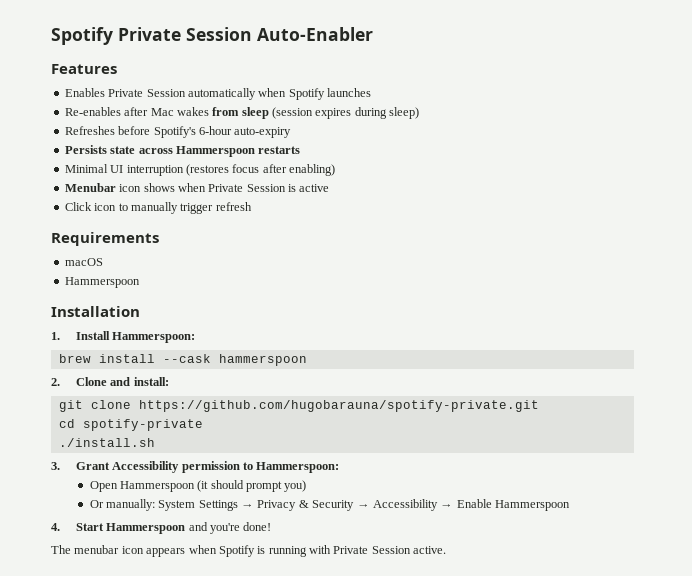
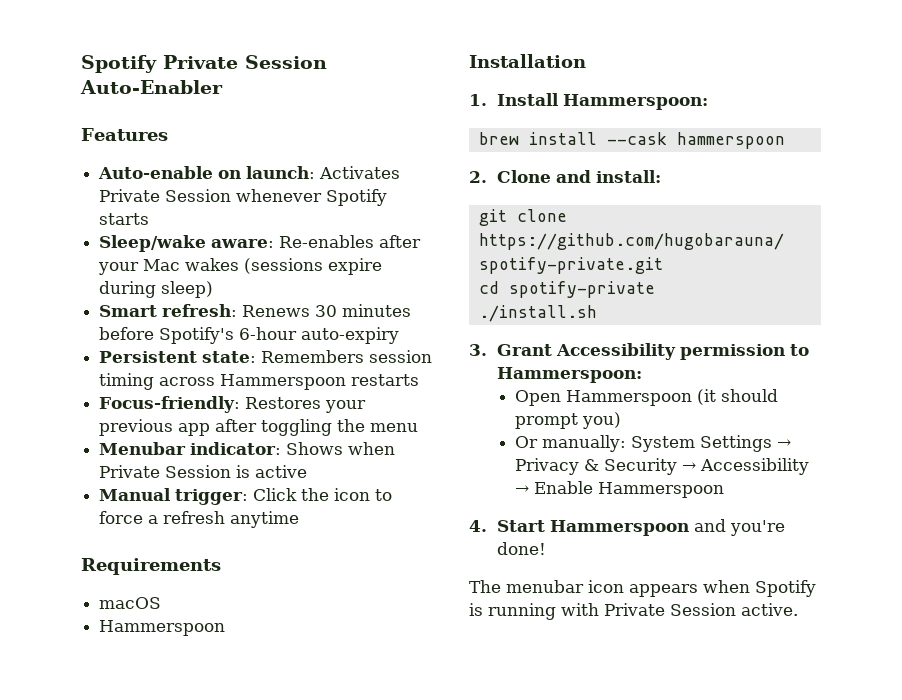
[64,88,371,100] Enables Private Session automatically when Spotify launches // -> [98,166,401,179] [99,189,388,206] [99,213,150,225] [99,235,275,252] Auto-enable on launch: Activates Private Session whenever Spotify starts // Sleep/wake aware:
(149, 111) none -> [98,262,140,275] your
[212,107,420,119] [64,126,292,138] [64,145,301,157] [64,164,335,176] from sleep (session expires during sleep) // Refreshes before Spotify's 6-hour auto-expiry // Persists state across Hammerspoon restarts // Minimal UI interruption (restores focus after enabling) -> [244,258,383,275] [99,281,214,298] [99,304,412,317] [99,327,400,344] [99,350,433,363] [99,373,420,390] [99,396,367,413] [99,419,419,436] (sessions expire during sleep) // Smart refresh: Renews 30 minutes before Spotify's 6-hour auto-expiry // Persistent state: Remembers session timing across Hammerspoon restarts // Focus-friendly: Restores your previous app after toggling the menu
[119,183,175,192] icon shows -> [190,442,344,455] indicator: Shows
[64,202,214,214] Click icon to manually trigger -> [99,488,393,505] [99,511,159,524] Manual trigger: Click the icon to force a
(252, 206) none -> [230,511,300,528] anytime

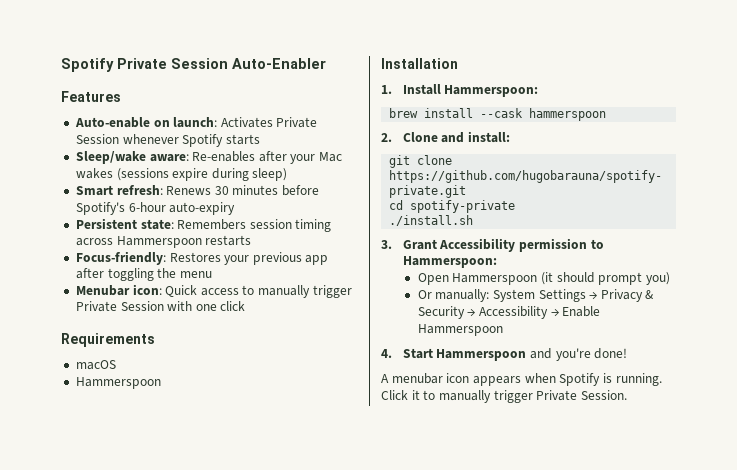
[190,442,396,455] [99,465,308,478] [99,488,393,505] [99,511,300,528] indicator: Shows when Private Session is active // Manual trigger: Click the icon to force a refresh anytime -> [132,284,352,298] [75,301,246,312] icon: Quick access to manually trigger Private Session with one click
[469,580,501,593] The -> [381,374,389,383] A
[488,603,798,620] running with Private Session active. -> [615,373,662,386] [381,390,627,403] running. Click it to manually trigger Private Session.

